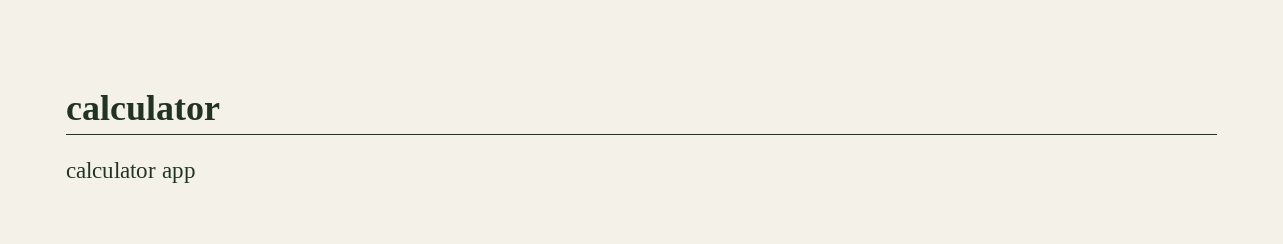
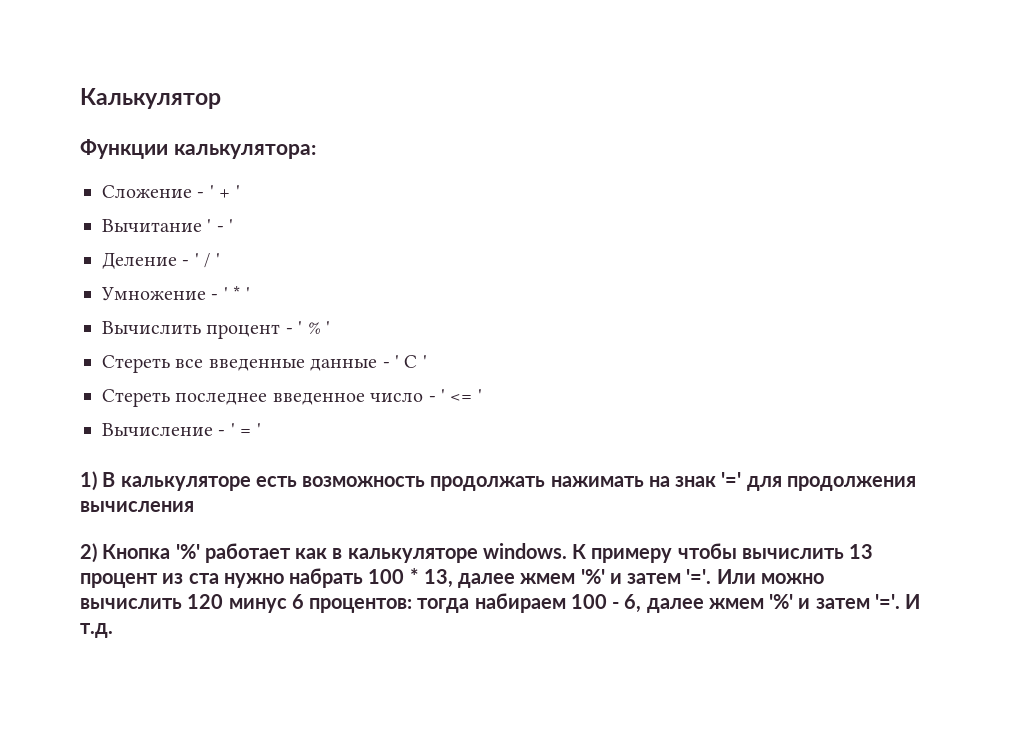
[66,95,220,120] [66,162,197,183] calculator // calculator app -> [80,88,221,109] [80,139,316,159] [102,185,240,198] [102,219,234,232] [102,252,220,269] [101,286,250,301] [102,321,330,339] [102,355,427,373] [102,389,482,407] [102,423,261,436] [80,471,916,491] [80,501,194,512] [80,543,874,563] [80,568,824,588] [80,593,921,613] [80,623,113,638] Калькулятор // Функции калькулятора: // Сложение - ' + ' // Вычитание ' - ' // Деление - ' / ' // Умножение - ' * ' // Вычислить процент - ' % ' // Стереть все введенные данные - ' C ' // Стереть последнее введенное число - ' <= ' // Вычисление - ' = ' // 1) В калькуляторе есть возможность продолжать нажимать на знак '=' для продолжения вычисления // 2) Кнопка '%' работает как в калькуляторе windows. К примеру чтобы вычислить 13 процент из ста нужно набрать 100 * 13, далее жмем '%' и затем '='. Или можно вычислить 120 минус 6 процентов: тогда набираем 100 - 6, далее жмем '%' и затем '='. И т.д.

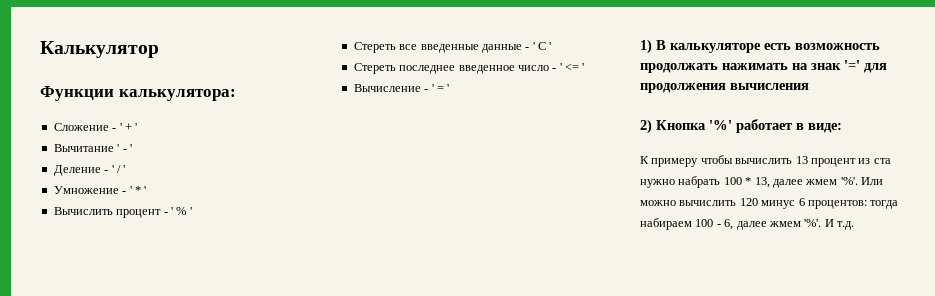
[295,543,567,563] как в калькуляторе windows. -> [796,123,842,133] в виде: //
[580,569,712,584] '%' и затем '='. -> [840,177,858,185] '%'.
[769,594,900,609] '%' и затем '='. -> [804,219,822,227] '%'.

